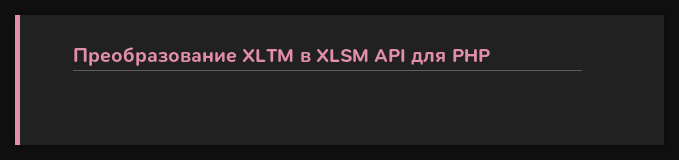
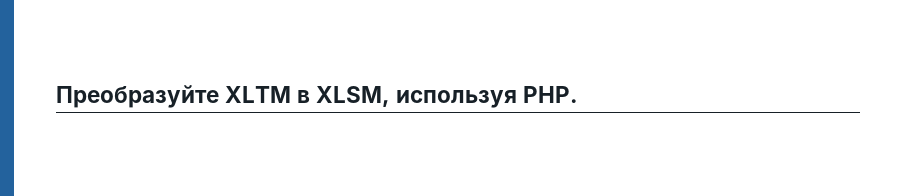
[73,47,237,66] Преобразование -> [56,85,219,108] Преобразуйте
[315,49,490,65] XLSM API для PHP -> [316,86,579,108] XLSM, используя PHP.

